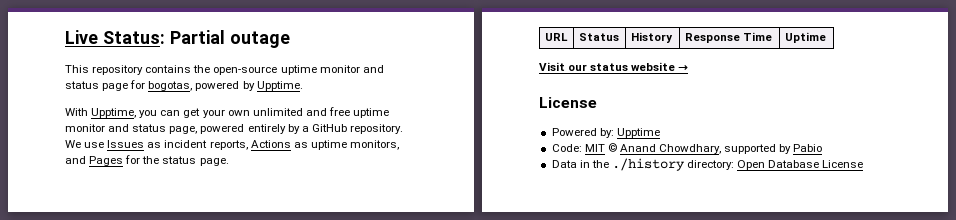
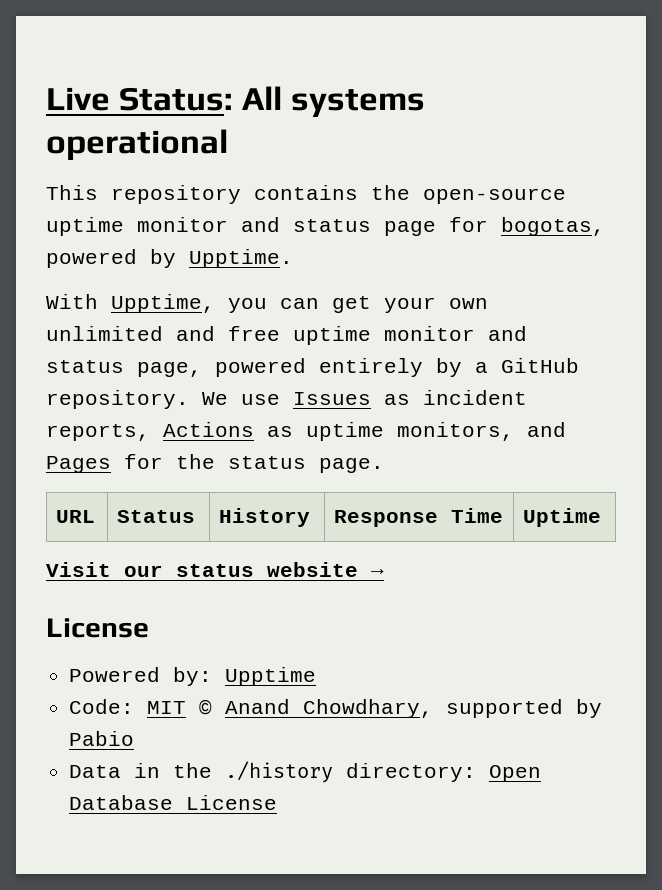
[169,30,290,48] Partial outage -> [242,86,426,117] [46,129,228,160] All systems operational

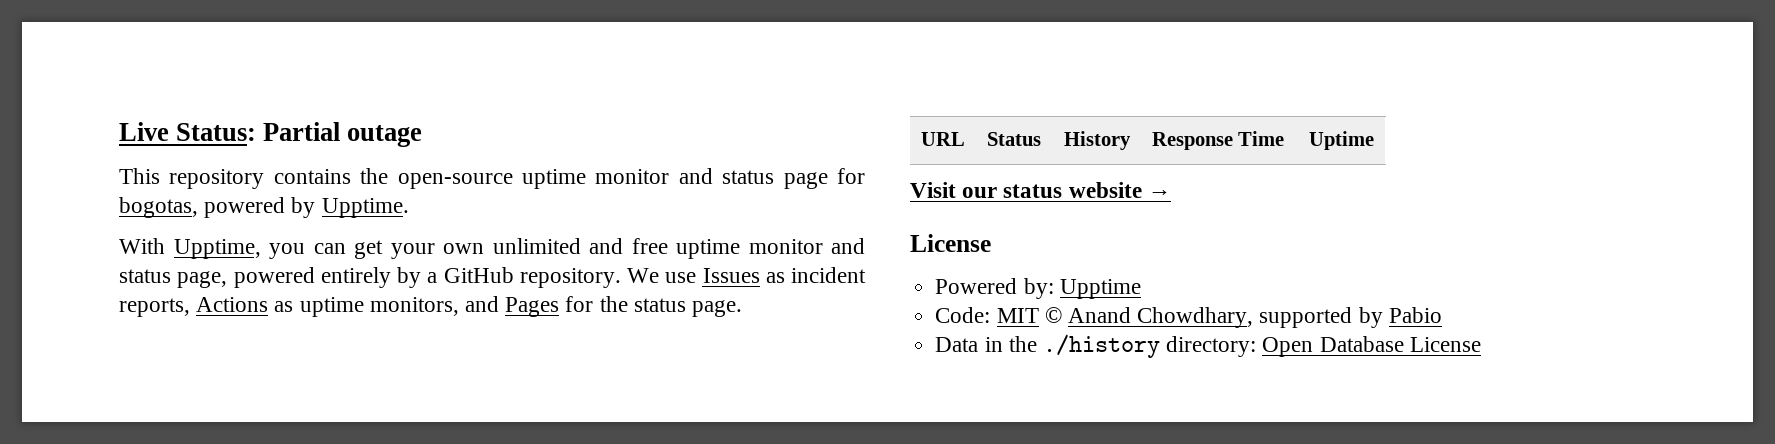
[242,86,426,117] [46,129,228,160] All systems operational -> [263,122,423,147] Partial outage

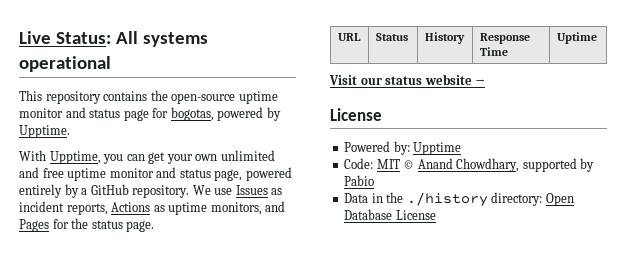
[263,122,423,147] Partial outage -> [116,31,209,47] [19,56,111,72] All systems operational

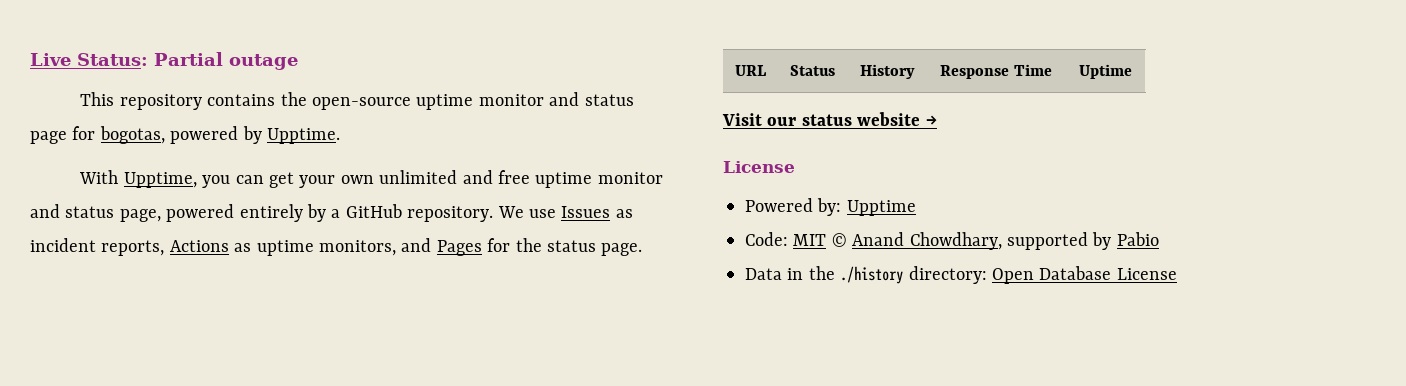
[116,31,209,47] [19,56,111,72] All systems operational -> [154,52,298,70] Partial outage

